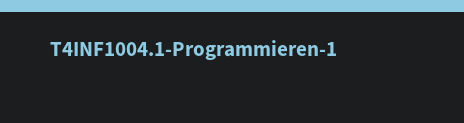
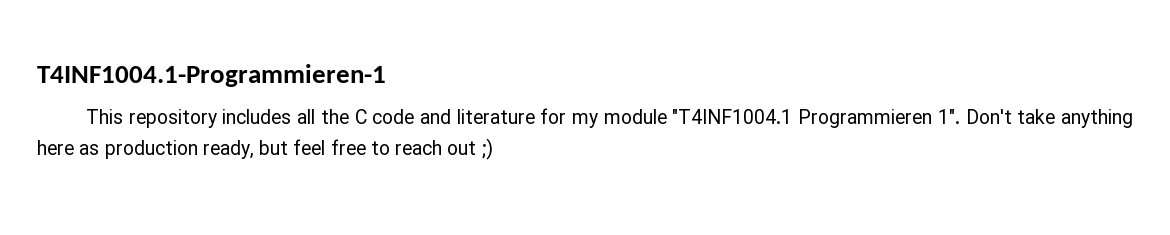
(337, 50) none -> [86,108,1134,128] [37,138,493,160] // This repository includes all the C code and literature for my module "T4INF1004.1 Programmieren 1". Don't take anything here as production ready, but feel free to reach out ;)

